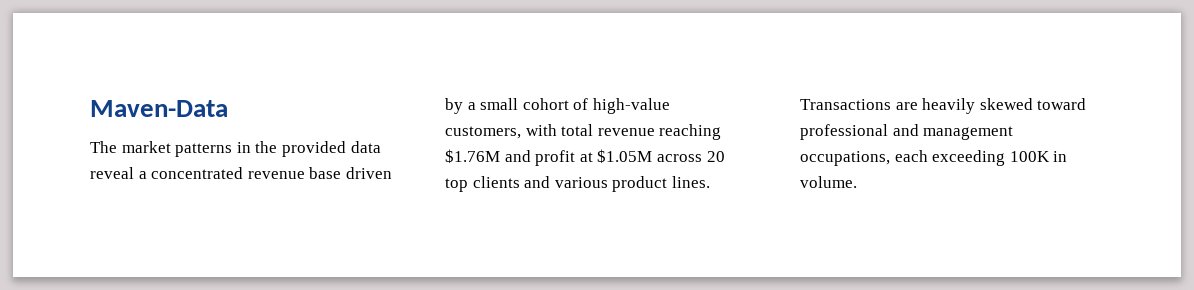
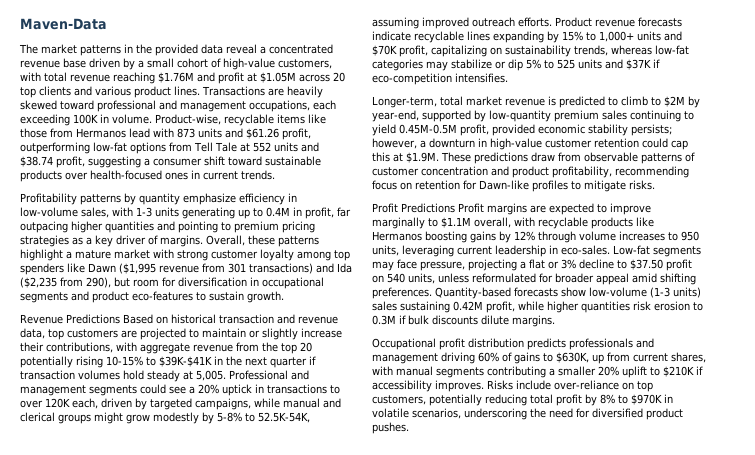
(857, 182) none -> [155,114,326,126] [20,128,311,140] [20,142,319,154] [20,156,321,168] [20,170,275,182] [20,193,297,205] [20,207,351,219] [20,221,315,233] [20,235,319,247] [20,249,350,261] [20,263,352,275] [20,277,324,289] [20,291,284,303] [20,314,338,324] [20,328,342,340] [20,342,312,354] [20,356,316,368] [20,370,309,382] [20,384,340,396] [20,398,341,410] [20,412,310,424] [372,17,682,29] [372,31,682,43] [372,45,689,57] [372,59,660,71] [372,73,508,85] [372,96,700,108] [372,110,694,122] [372,124,672,136] [372,138,688,150] [372,152,695,164] [372,166,689,178] [372,180,655,192] [372,203,651,215] [372,217,654,229] [372,231,699,243] [372,245,701,257] [372,259,692,271] [372,273,696,285] [372,287,701,299] [372,301,703,313] [372,315,555,327] [372,338,654,350] [372,352,706,364] [372,366,703,378] [372,380,653,392] [372,394,673,406] [372,408,683,420] [372,422,409,434] Product-wise, recyclable items like those from Hermanos lead with 873 units and $61.26 profit, outperforming low-fat options from Tell Tale at 552 units and $38.74 profit, suggesting a consumer shift toward sustainable products over health-focused ones in current trends. // Profitability patterns by quantity emphasize efficiency in low-volume sales, with 1-3 units generating up to 0.4M in profit, far outpacing higher quantities and pointing to premium pricing strategies as a key driver of margins. Overall, these patterns highlight a mature market with strong customer loyalty among top spenders like Dawn ($1,995 revenue from 301 transactions) and Ida ($2,235 from 290), but room for diversification in occupational segments and product eco-features to sustain growth. // Revenue Predictions Based on historical transaction and revenue data, top customers are projected to maintain or slightly increase their contributions, with aggregate revenue from the top 20 potentially rising 10-15% to $39K-$41K in the next quarter if transaction volumes hold steady at 5,005. Professional and management segments could see a 20% uptick in transactions to over 120K each, driven by targeted campaigns, while manual and clerical groups might grow modestly by 5-8% to 52.5K-54K, assuming improved outreach efforts. Product revenue forecasts indicate recyclable lines expanding by 15% to 1,000+ units and $70K profit, capitalizing on sustainability trends, whereas low-fat categories may stabilize or dip 5% to 525 units and $37K if eco-competition intensifies. // Longer-term, total market revenue is predicted to climb to $2M by year-end, supported by low-quantity premium sales continuing to yield 0.45M-0.5M profit, provided economic stability persists; however, a downturn in high-value customer retention could cap this at $1.9M. These predictions draw from observable patterns of customer concentration and product profitability, recommending focus on retention for Dawn-like profiles to mitigate risks. // Profit Predictions Profit margins are expected to improve marginally to $1.1M overall, with recyclable products like Hermanos boosting gains by 12% through volume increases to 950 units, leveraging current leadership in eco-sales. Low-fat segments may face pressure, projecting a flat or 3% decline to $37.50 profit on 540 units, unless reformulated for broader appeal amid shifting preferences. Quantity-based forecasts show low-volume (1-3 units) sales sustaining 0.42M profit, while higher quantities risk erosion to 0.3M if bulk discounts dilute margins. // Occupational profit distribution predicts professionals and management driving 60% of gains to $630K, up from current shares, with manual segments contributing a smaller 20% uplift to $210K if accessibility improves. Risks include over-reliance on top customers, potentially reducing total profit by 8% to $970K in volatile scenarios, underscoring the need for diversified product pushes.

